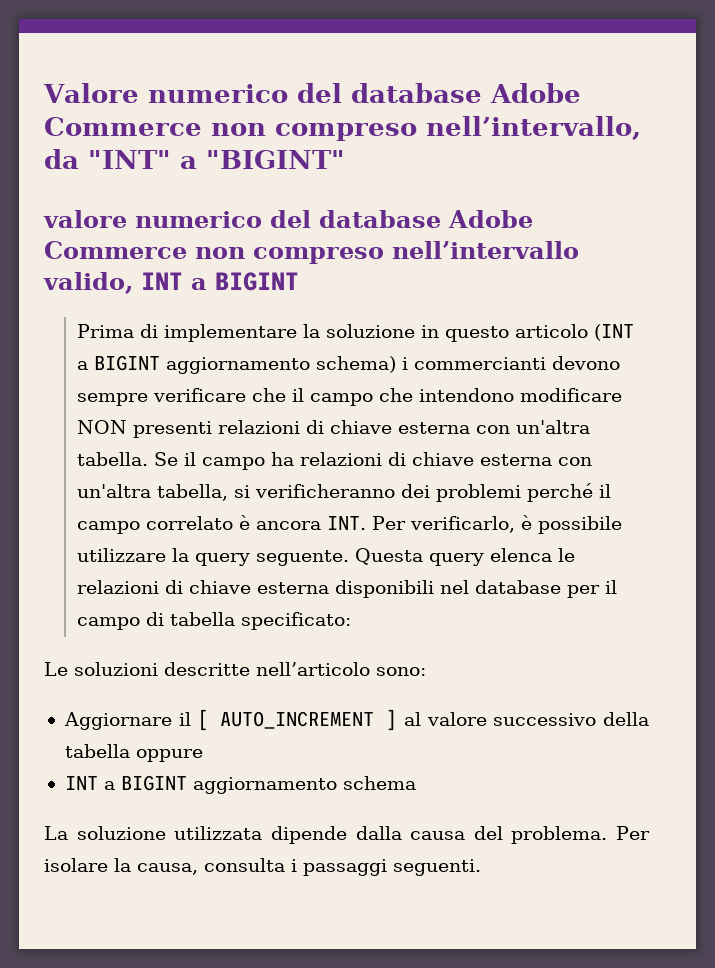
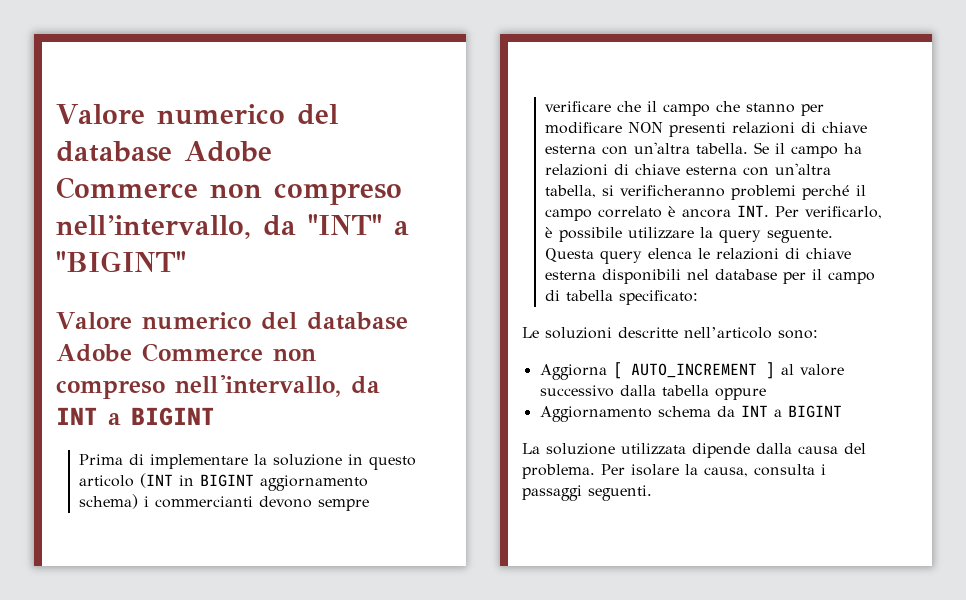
[43,210,533,228] [44,241,579,264] [43,272,133,294] valore numerico del database Adobe Commerce non compreso nell’intervallo valido, -> [56,312,408,330] [56,343,316,362] [56,375,380,399] Valore numerico del database Adobe Commerce non compreso nell'intervallo, da
[76,361,88,370] a -> [179,475,195,486] in
[418,388,514,402] intendono -> [746,103,825,116] stanno per
[400,484,430,498] dei -> (726, 191) none
[63,712,191,730] Aggiornare il -> [539,364,607,380] Aggiorna
[603,712,650,726] della -> [619,385,656,396] dalla
[64,775,416,794] INT a BIGINT aggiornamento schema -> [539,405,842,422] Aggiornamento schema da INT a BIGINT

